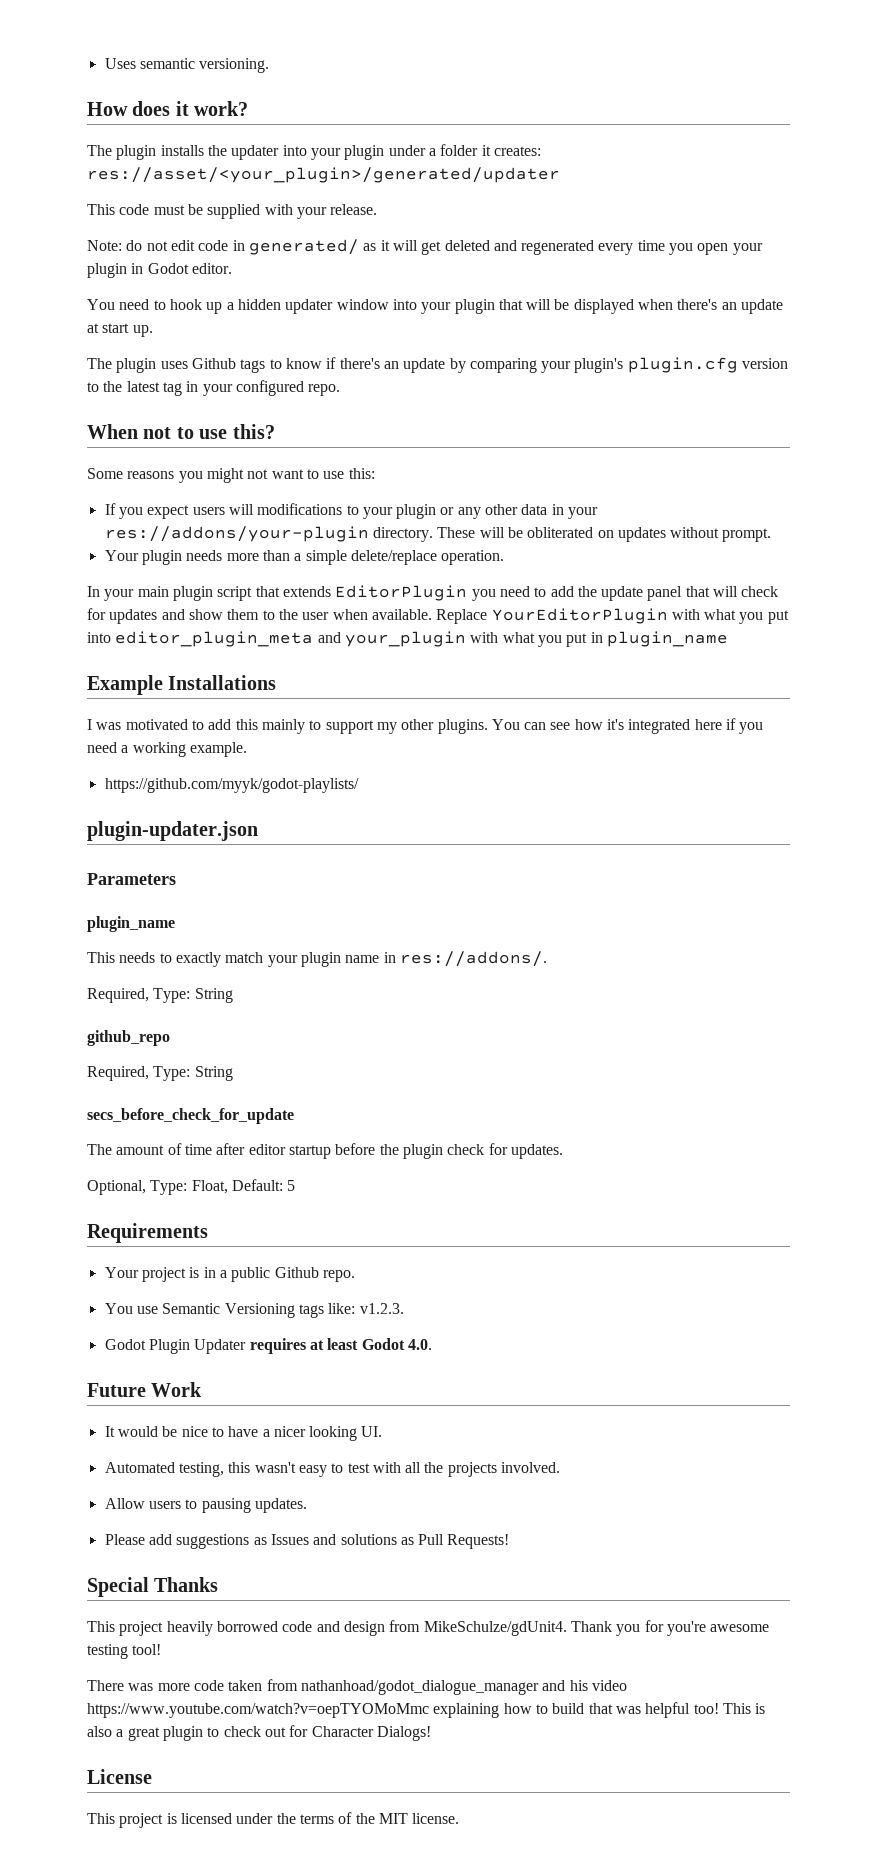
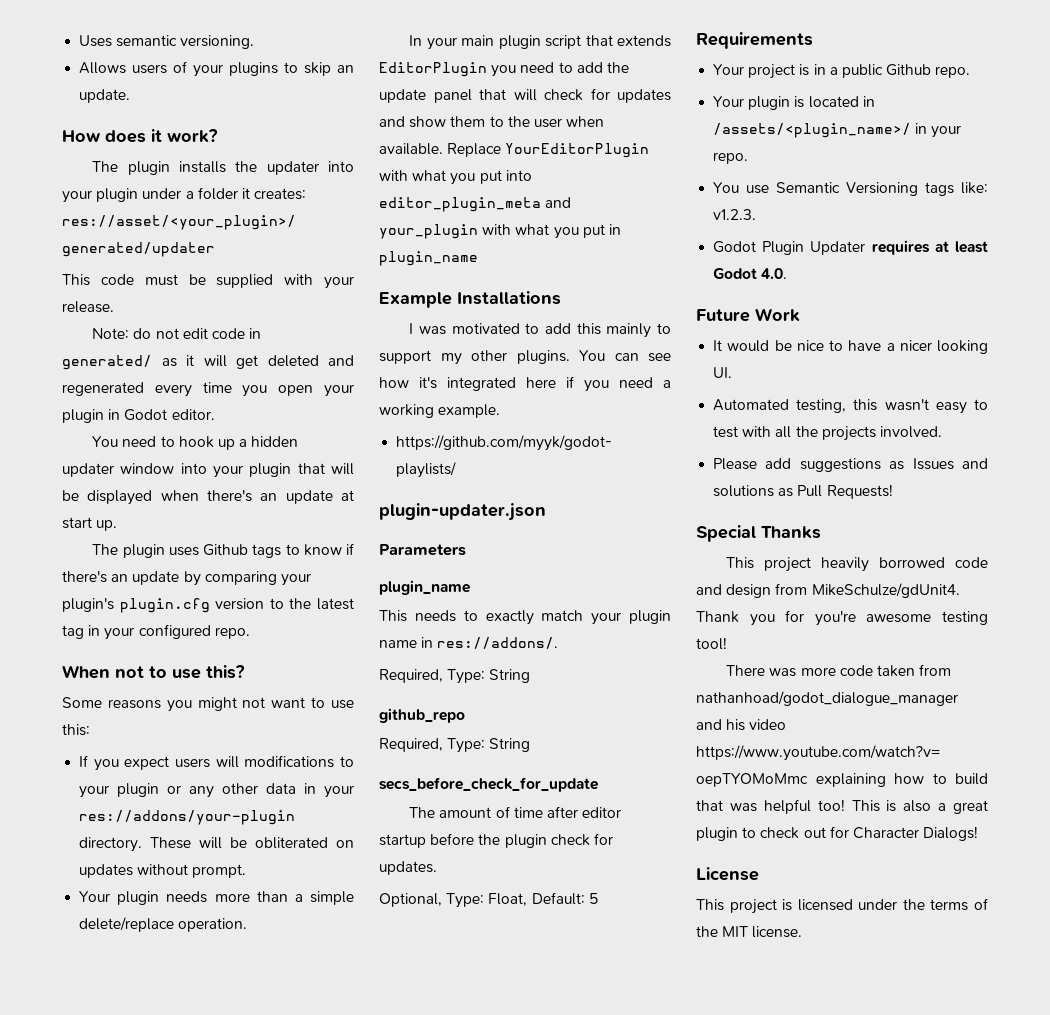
(270, 65) none -> [79,61,354,77] [79,89,131,103] // Allows users of your plugins to skip an update.
(355, 1276) none -> [713,96,875,110] [713,123,962,138] [713,152,749,164] // Your plugin is located in /assets/<plugin_name>/ in your repo.
[104,1498,307,1513] // Allow users to pausing updates. -> (942, 432) none

